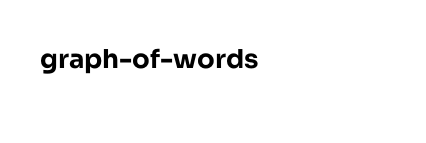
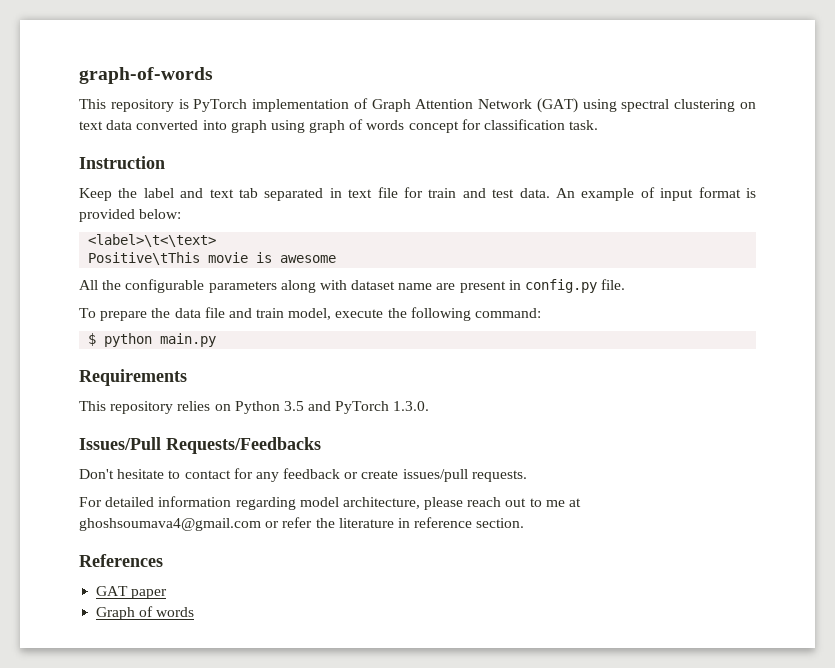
(258, 61) none -> [79,98,756,113] [79,119,599,133] [79,156,165,169] [79,187,756,201] [79,209,182,222] [88,234,217,247] [88,252,337,265] [79,279,626,293] [79,307,542,321] [88,333,217,347] [79,369,187,386] [79,401,430,414] [79,437,321,454] [79,468,527,482] [79,496,582,510] [79,517,525,531] [79,554,163,567] [96,586,168,599] [96,606,195,620] // This repository is PyTorch implementation of Graph Attention Network (GAT) using spectral clustering on text data converted into graph using graph of words concept for classification task. // Instruction // Keep the label and text tab separated in text file for train and test data. An example of input format is provided below: // <label>\t<\text> // Positive\tThis movie is awesome // All the configurable parameters along with dataset name are present in config.py file. // To prepare the data file and train model, execute the following command: // $ python main.py // Requirements // This repository relies on Python 3.5 and PyTorch 1.3.0. // Issues/Pull Requests/Feedbacks // Don't hesitate to contact for any feedback or create issues/pull requests. // For detailed information regarding model architecture, please reach out to me at ghoshsoumava4@gmail.com or refer the literature in reference section. // References // GAT paper // Graph of words

